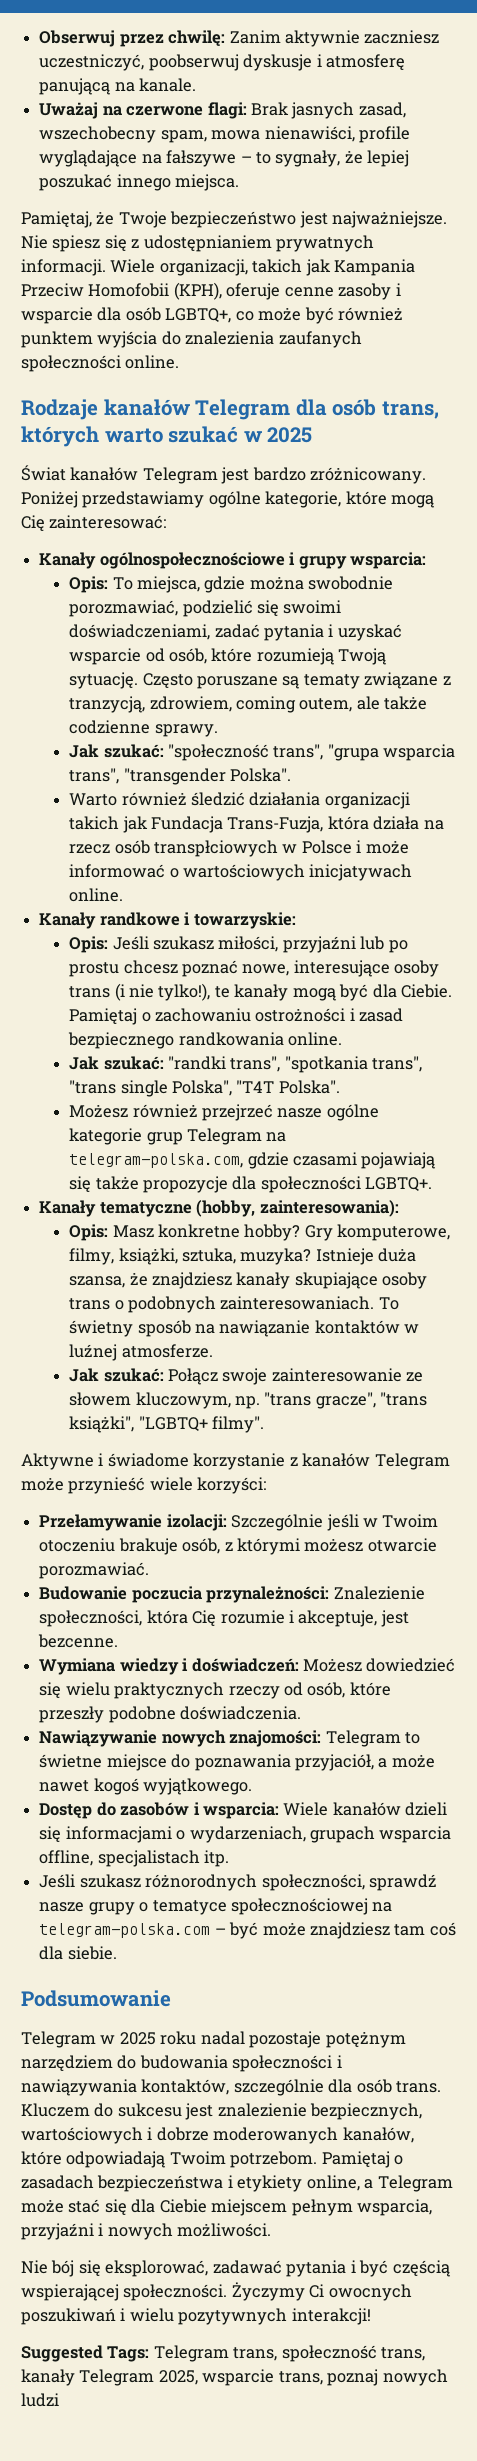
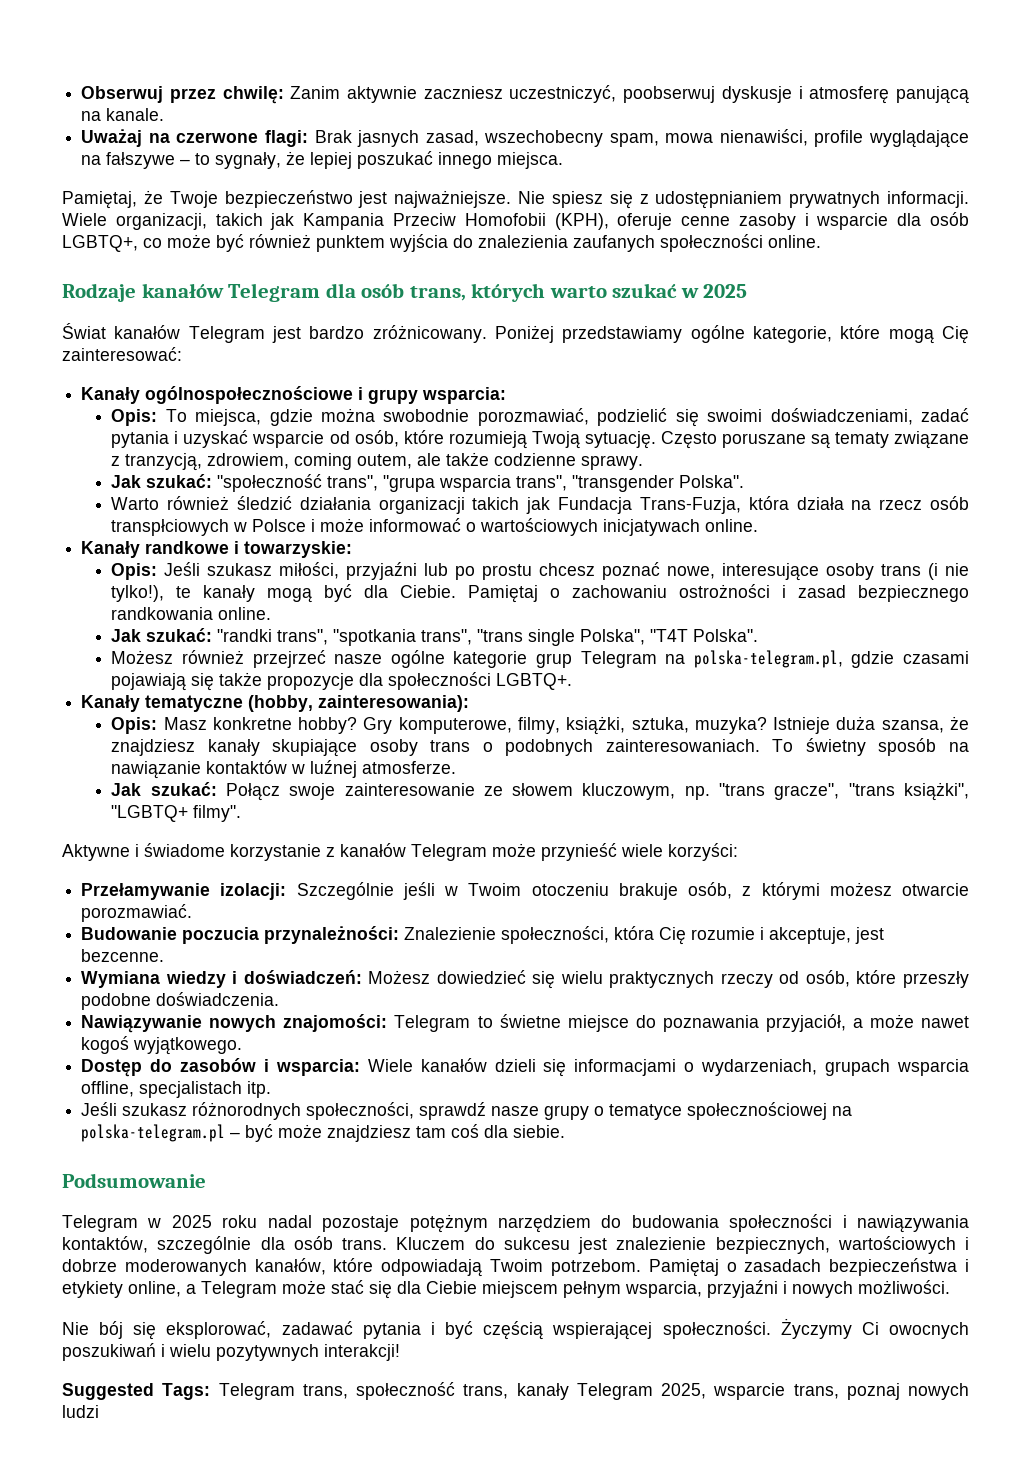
[69,1153,244,1168] telegram-polska.com, -> [693,650,843,668] polska-telegram.pl,
[39,1923,211,1938] telegram-polska.com -> [81,1124,226,1142] polska-telegram.pl

